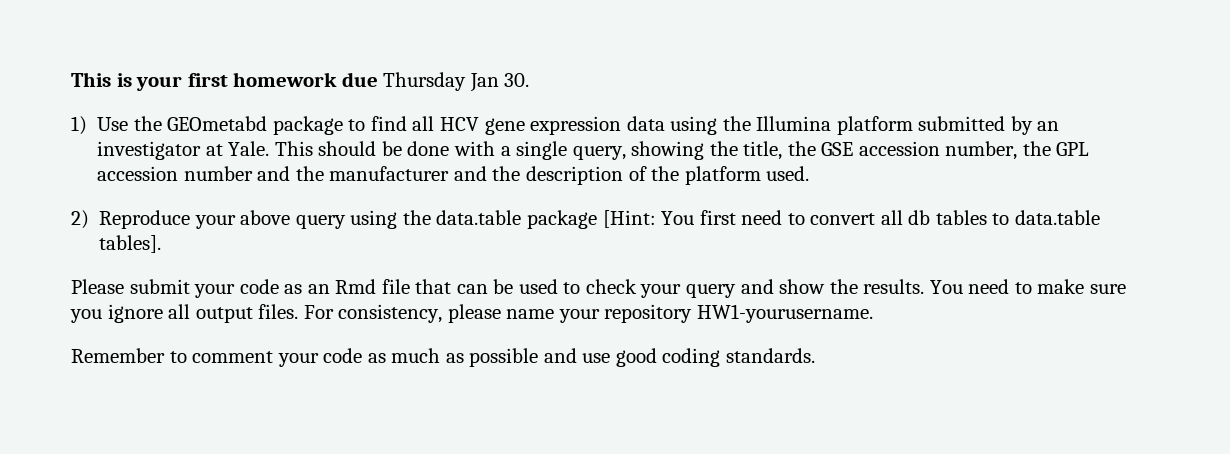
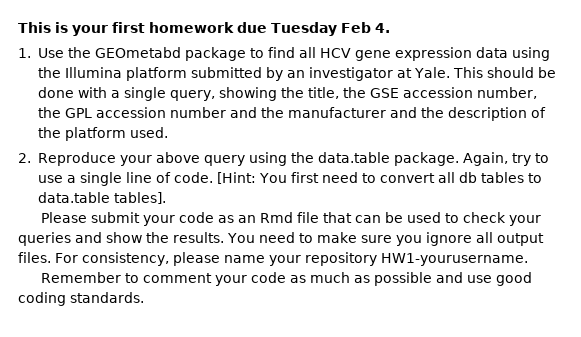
[383,72,530,92] [71,116,87,135] Thursday Jan 30. // 1) -> [271,22,390,36] [18,48,31,58] Tuesday Feb 4. // 1.
[71,210,89,229] 2) -> [18,153,31,163] 2.
[526,210,597,229] package -> [394,152,550,166] [38,172,214,186] package. Again, try to use a single line of code.
[686,284,737,298] query -> [18,232,71,246] queries

